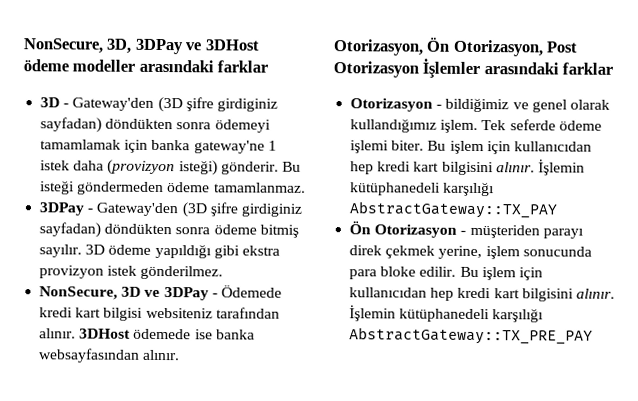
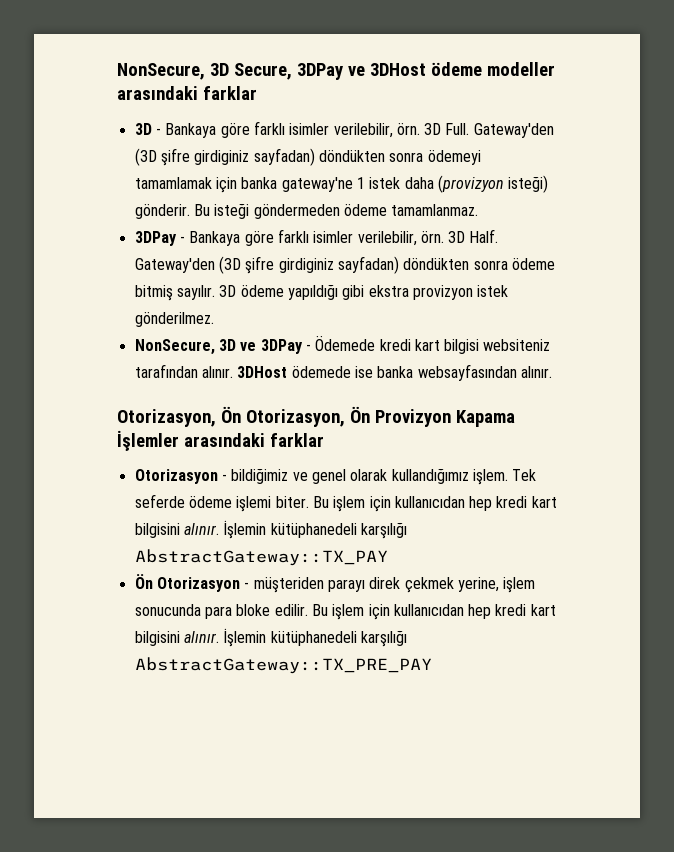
[23,38,133,54] NonSecure, 3D, -> [117,63,292,80] NonSecure, 3D Secure,
(70, 105) none -> [165,121,470,138] Bankaya göre farklı isimler verilebilir, örn. 3D Full.
(94, 210) none -> [189,229,499,246] Bankaya göre farklı isimler verilebilir, örn. 3D Half.
[546,41,579,53] [333,61,419,78] Post Otorizasyon -> [349,406,515,427] Ön Provizyon Kapama

